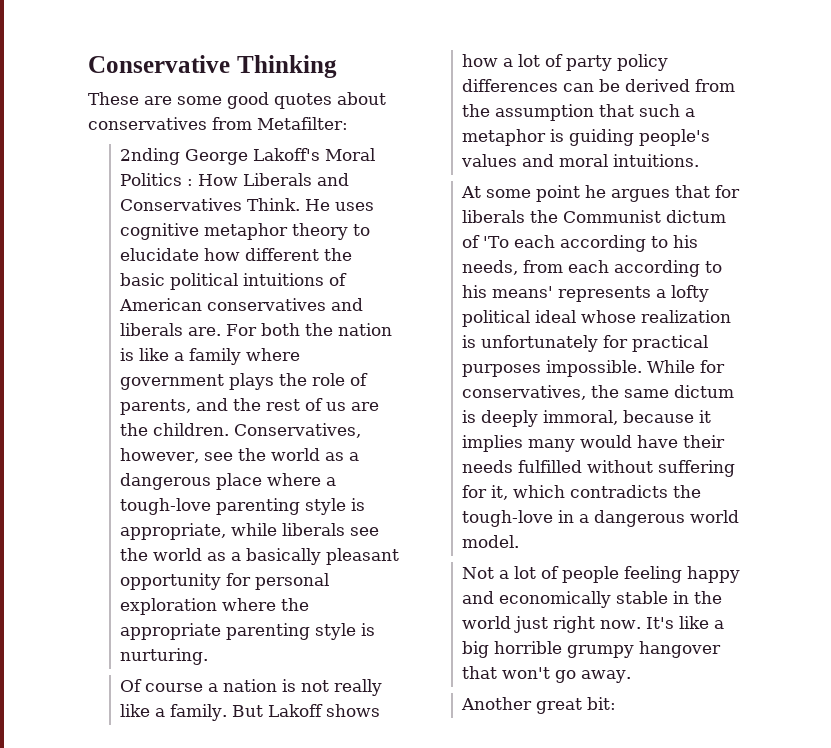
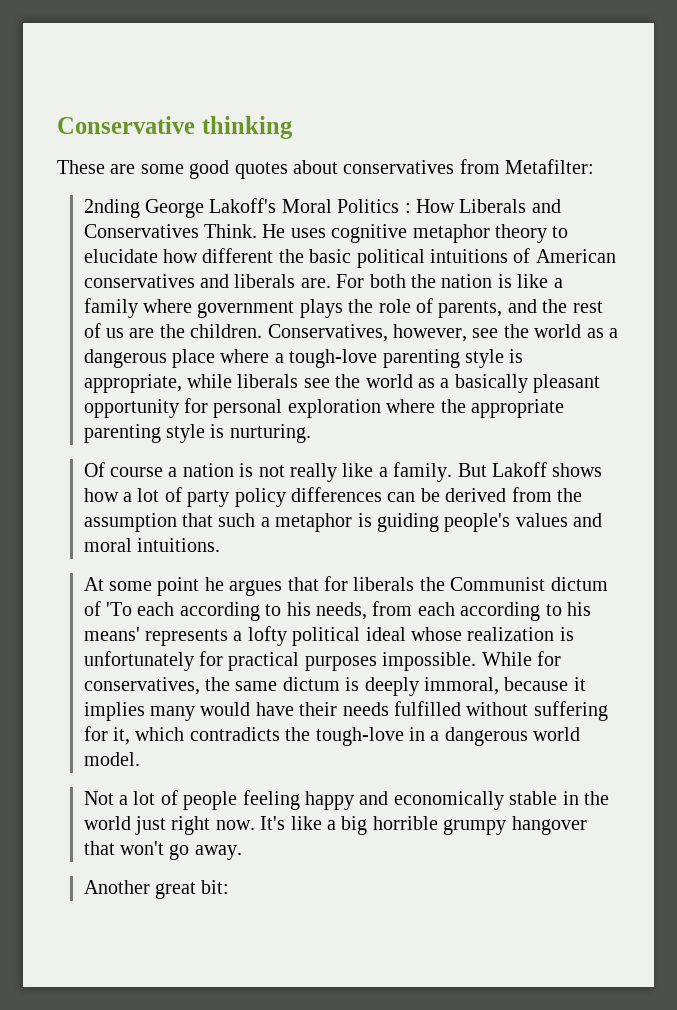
[236,55,337,78] Thinking -> [201,116,293,139] thinking

